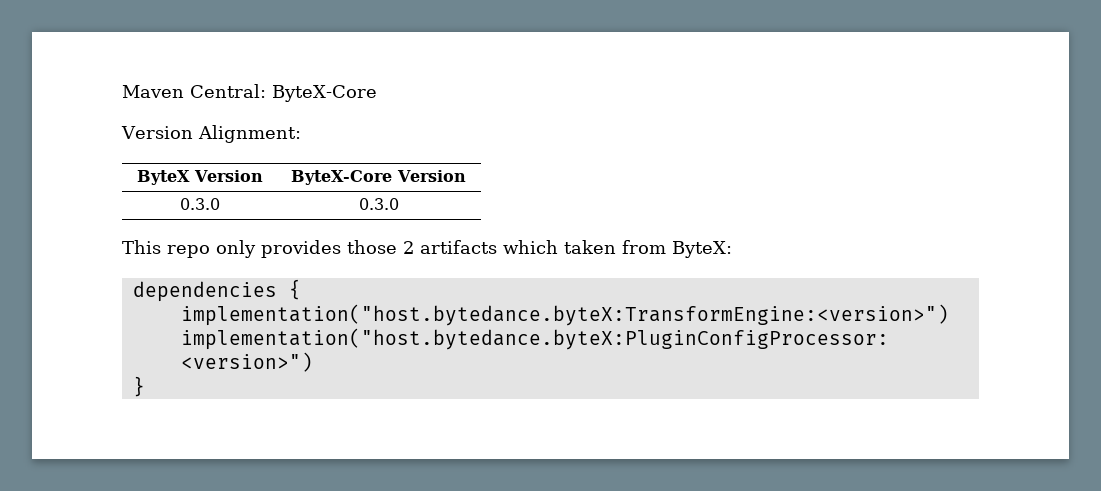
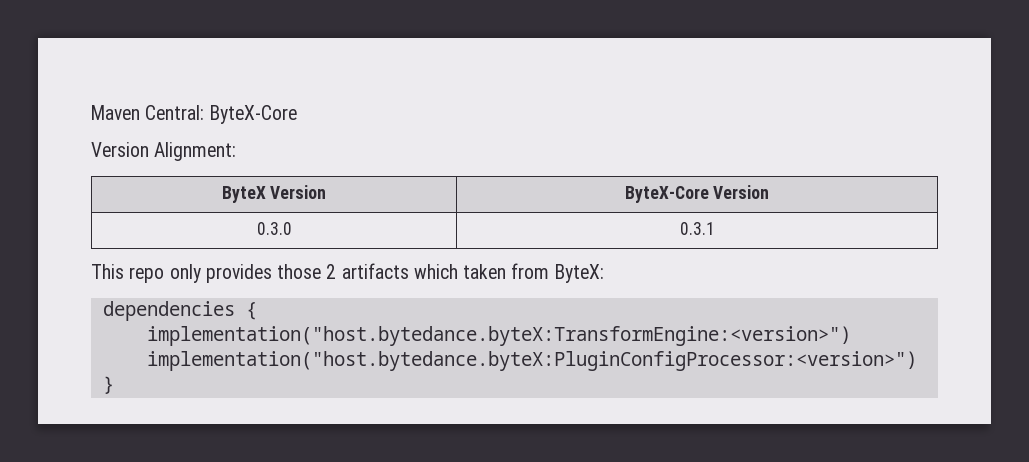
[358,198,399,210] 0.3.0 -> [679,222,715,235] 0.3.1

